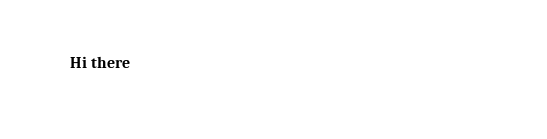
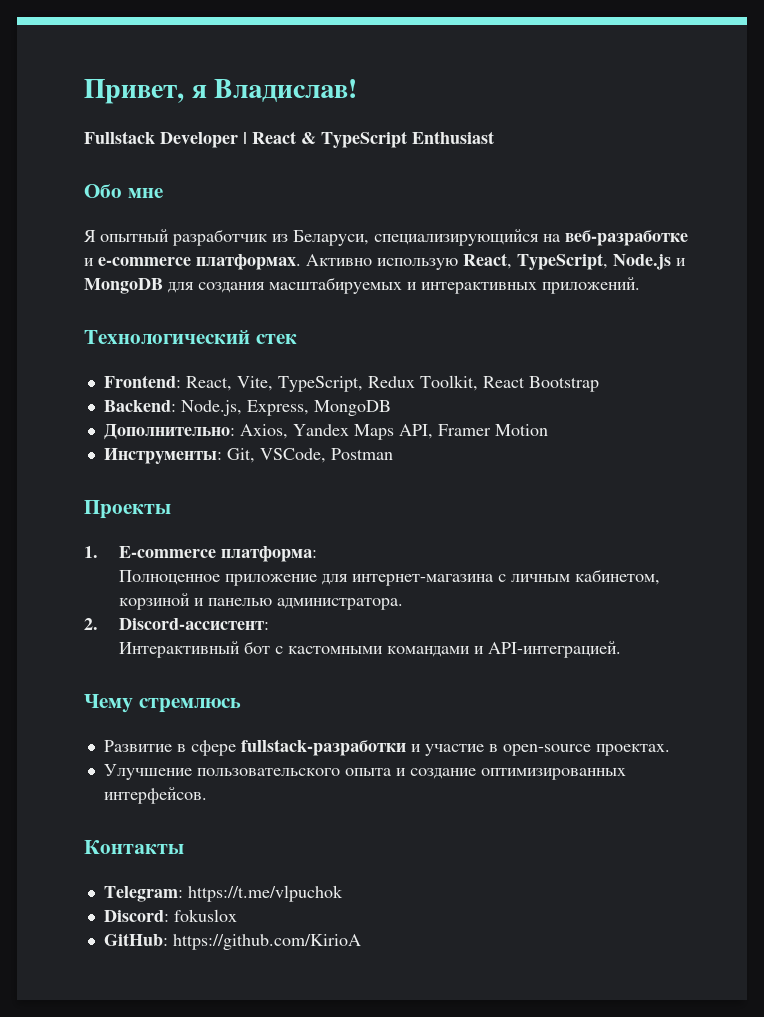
[70,56,131,68] Hi there -> [84,79,358,104] [84,131,494,148] [84,184,163,198] [84,229,688,246] [84,253,686,270] [84,277,640,294] [84,330,297,344] [103,375,599,392] [103,400,391,416] [103,424,548,440] [103,448,393,464] [84,500,171,519] [84,546,318,562] [119,569,661,586] [119,593,404,610] [84,618,270,630] [119,641,622,658] [84,694,241,713] [103,739,670,756] [103,764,626,780] [103,787,207,804] [84,840,184,854] [103,885,343,902] [103,909,237,922] [103,933,361,950] Привет, я Владислав! // Fullstack Developer | React & TypeScript Enthusiast // Обо мне // Я опытный разработчик из Беларуси, специализирующийся на веб-разработке и e-commerce платформах. Активно использую React, TypeScript, Node.js и MongoDB для создания масштабируемых и интерактивных приложений. // Технологический стек // Frontend: React, Vite, TypeScript, Redux Toolkit, React Bootstrap // Backend: Node.js, Express, MongoDB // Дополнительно: Axios, Yandex Maps API, Framer Motion // Инструменты: Git, VSCode, Postman // Проекты // 1. E-commerce платформа: // Полноценное приложение для интернет-магазина с личным кабинетом, корзиной и панелью администратора. // 2. Discord-ассистент: // Интерактивный бот с кастомными командами и API-интеграцией. // Чему стремлюсь // Развитие в сфере fullstack-разработки и участие в open-source проектах. // Улучшение пользовательского опыта и создание оптимизированных интерфейсов. // Контакты // Telegram: https://t.me/vlpuchok // Discord: fokuslox // GitHub: https://github.com/KirioA

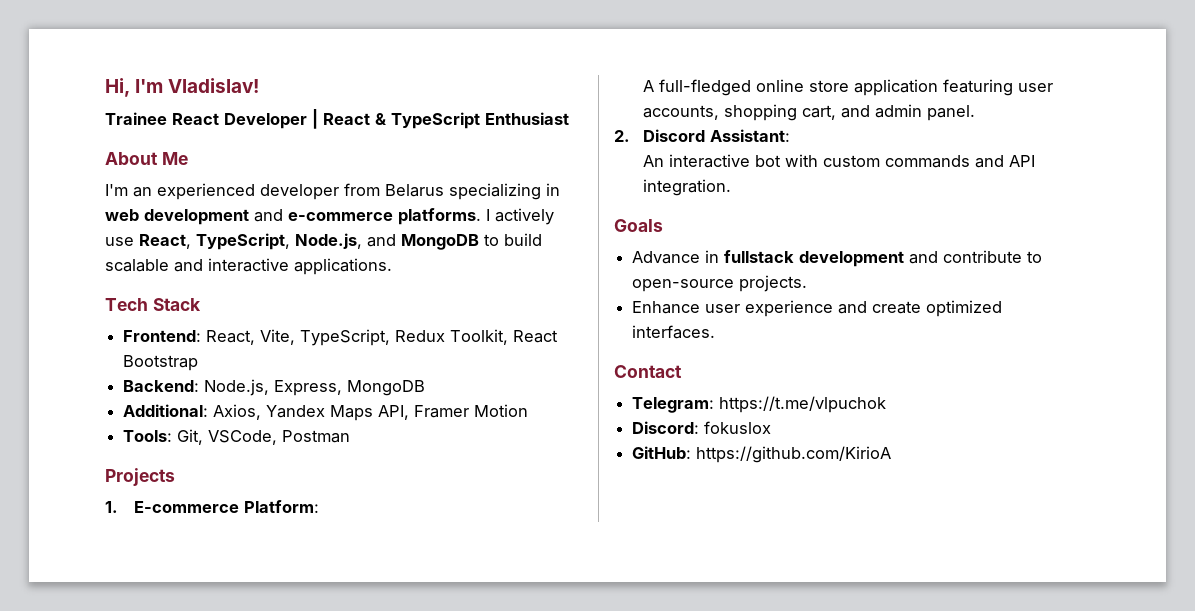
[84,79,358,104] [84,131,155,144] Привет, я Владислав! // Fullstack -> [105,78,260,97] [105,112,219,125] Hi, I'm Vladislav! // Trainee React
[84,184,163,198] [84,229,688,246] [84,253,686,270] [84,277,640,294] [84,330,297,344] Обо мне // Я опытный разработчик из Беларуси, специализирующийся на веб-разработке и e-commerce платформах. Активно использую React, TypeScript, Node.js и MongoDB для создания масштабируемых и интерактивных приложений. // Технологический стек -> [105,152,188,165] [105,183,560,200] [105,208,554,225] [105,233,542,250] [105,258,392,275] [105,298,201,311] About Me // I'm an experienced developer from Belarus specializing in web development and e-commerce platforms. I actively use React, TypeScript, Node.js, and MongoDB to build scalable and interactive applications. // Tech Stack
[103,424,235,440] Дополнительно: -> [123,404,209,417] Additional:
[103,448,222,464] Инструменты: -> [123,430,173,442] Tools:
[84,500,171,519] Проекты -> [105,468,175,486] Projects
[221,546,318,562] [119,569,661,586] [119,593,404,610] [84,618,270,630] [119,641,622,658] [84,694,241,713] [103,739,670,756] [103,764,626,780] [103,787,207,804] [84,840,184,854] платформа: // Полноценное приложение для интернет-магазина с личным кабинетом, корзиной и панелью администратора. // 2. Discord-ассистент: // Интерактивный бот с кастомными командами и API-интеграцией. // Чему стремлюсь // Развитие в сфере fullstack-разработки и участие в open-source проектах. // Улучшение пользовательского опыта и создание оптимизированных интерфейсов. // Контакты -> [244,500,320,513] [643,79,1054,96] [643,104,976,121] [614,129,791,142] [643,154,1036,168] [643,179,732,196] [614,219,663,232] [632,250,1043,267] [632,275,808,292] [632,300,1003,317] [632,325,716,339] [614,365,682,378] Platform: // A full-fledged online store application featuring user accounts, shopping cart, and admin panel. // 2. Discord Assistant: // An interactive bot with custom commands and API integration. // Goals // Advance in fullstack development and contribute to open-source projects. // Enhance user experience and create optimized interfaces. // Contact

